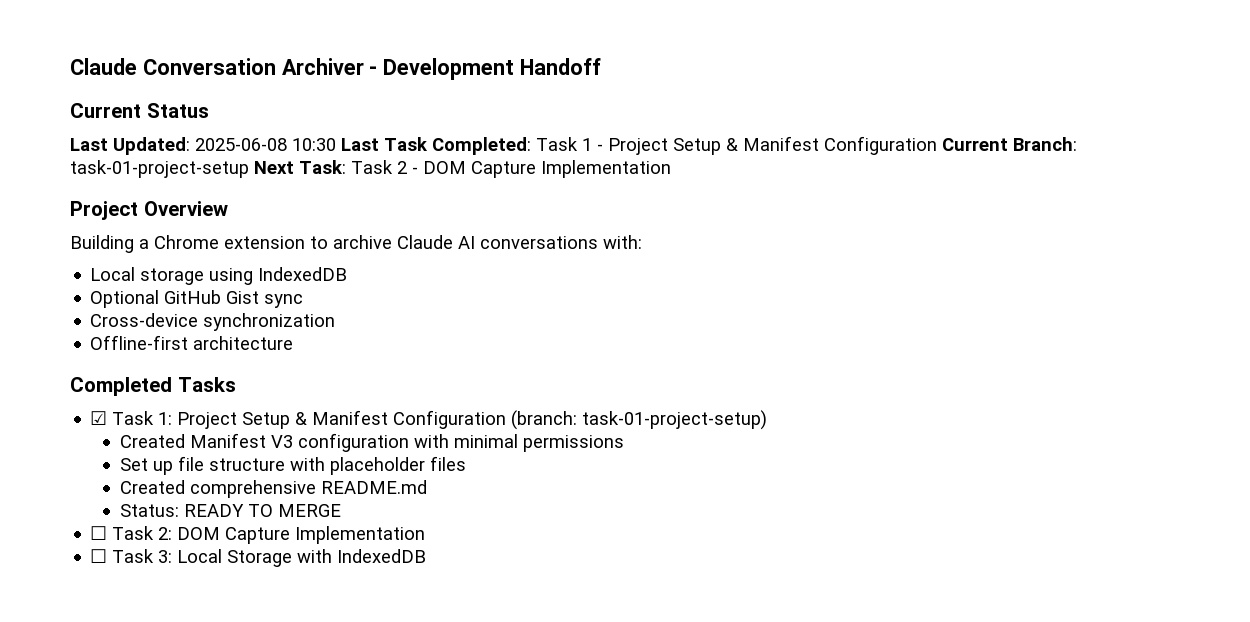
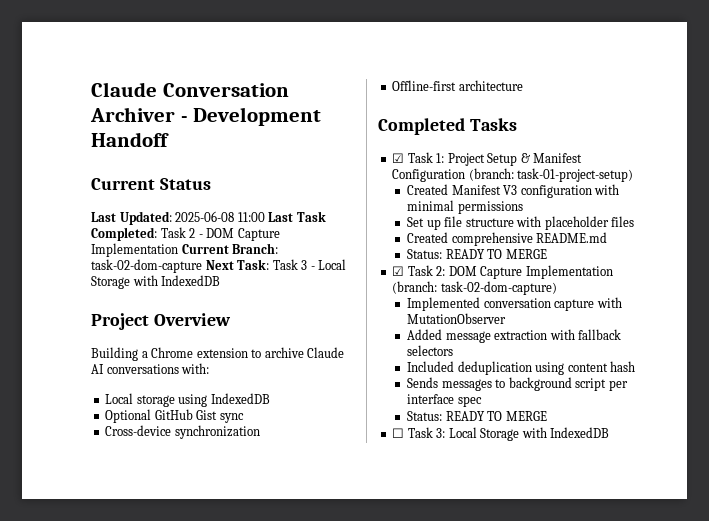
[292,138,336,151] 10:30 -> [237,212,265,222] 11:00
[582,136,1077,155] [70,160,393,178] 1 - Project Setup & Manifest Configuration Current Branch: task-01-project-setup Next Task: Task -> (186, 232) none
(671, 169) none -> [181,243,279,254] [91,259,347,273] [91,275,221,289] Current Branch: task-02-dom-capture Next Task: Task 3 - Local Storage with IndexedDB
[90,526,108,540] ☐ -> [392,266,405,276] ☑
(426, 535) none -> [392,281,557,295] [407,297,622,311] [407,313,507,324] [407,329,622,343] [407,345,454,356] [407,361,636,375] [407,377,628,391] [407,394,482,407] [407,411,547,421] (branch: task-02-dom-capture) // Implemented conversation capture with MutationObserver // Added message extraction with fallback selectors // Included deduplication using content hash // Sends messages to background script per interface spec // Status: READY TO MERGE

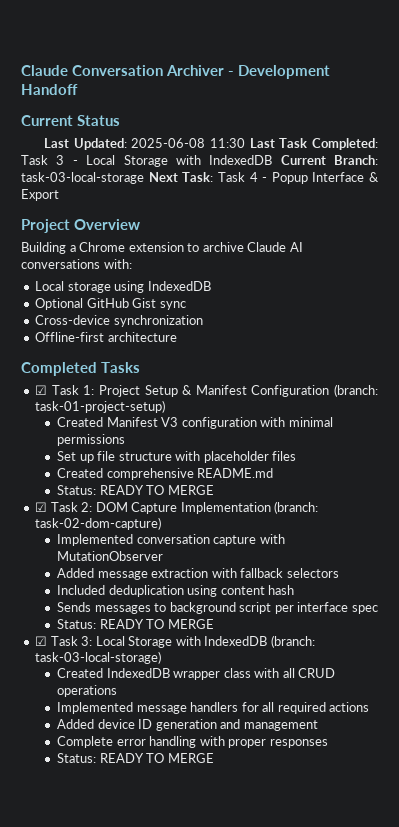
[237,212,265,222] 11:00 -> [209,138,245,148] 11:30
[189,228,280,241] [91,243,279,257] [91,259,298,273] 2 - DOM Capture Implementation Current Branch: task-02-dom-capture Next Task: Task -> (48, 160) none
(221, 280) none -> [280,155,378,165] [21,172,379,184] [21,189,59,201] Current Branch: task-03-local-storage Next Task: Task 4 - Popup Interface & Export
[392,428,405,438] ☐ -> [35,636,48,646] ☑
(610, 432) none -> [270,635,315,648] [35,651,162,664] [57,668,336,680] [57,685,118,697] [57,702,370,714] [57,719,318,731] [57,736,328,748] [57,753,214,763] (branch: task-03-local-storage) // Created IndexedDB wrapper class with all CRUD operations // Implemented message handlers for all required actions // Added device ID generation and management // Complete error handling with proper responses // Status: READY TO MERGE

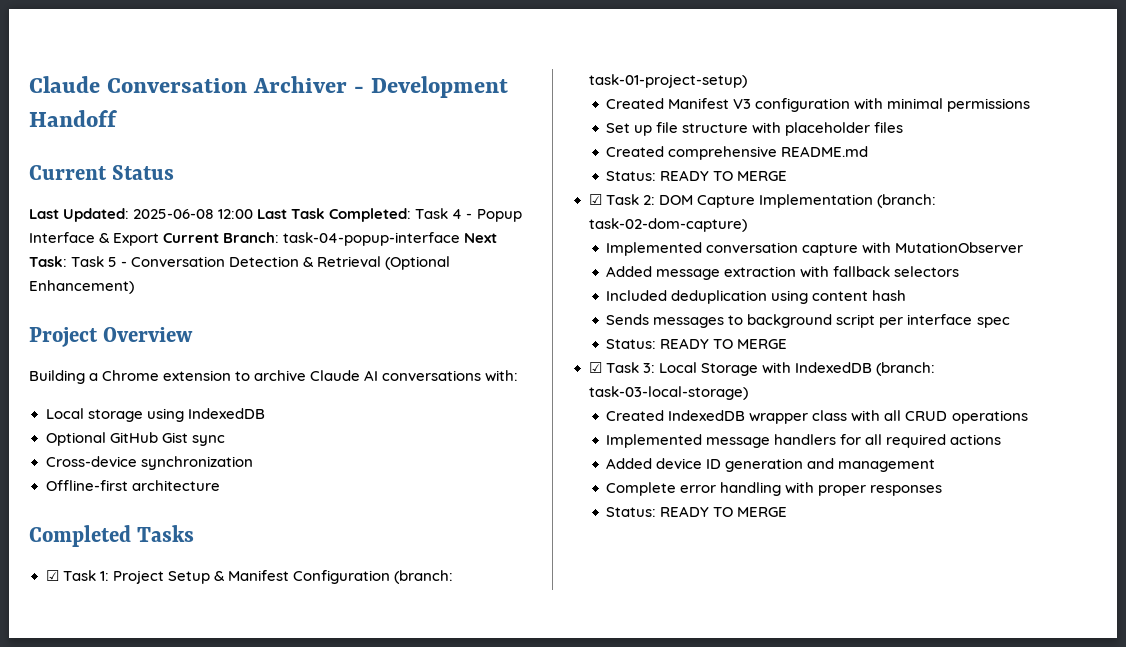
[209,138,245,148] 11:30 -> [218,209,254,219] 12:00
[56,155,378,167] [21,172,245,184] 3 - Local Storage with IndexedDB Current Branch: task-03-local-storage Next Task: Task -> (449, 213) none
(59, 195) none -> [163,232,498,246] [29,256,451,270] [29,280,134,294] Current Branch: task-04-popup-interface Next Task: Task 5 - Conversation Detection & Retrieval (Optional Enhancement)

